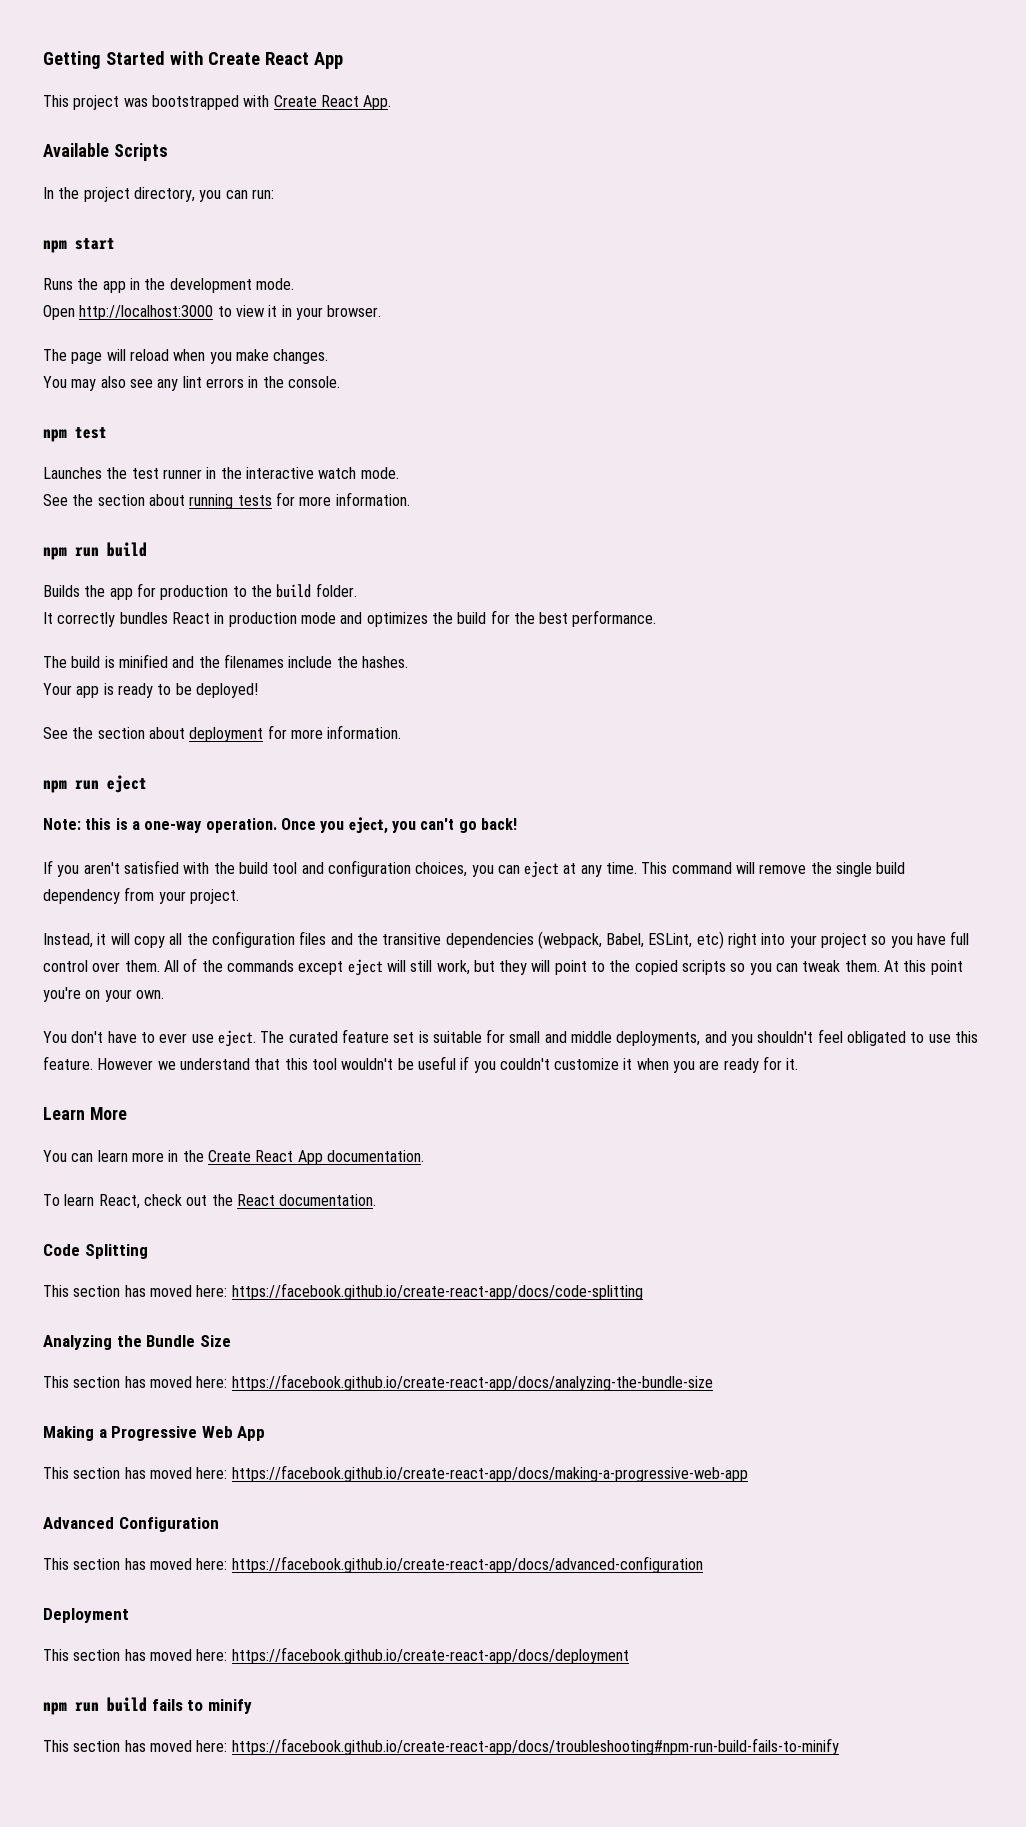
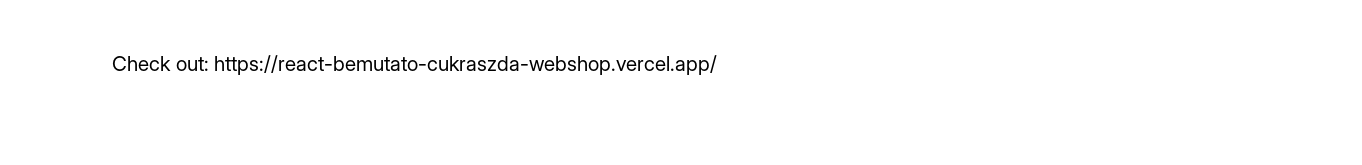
[43,51,343,69] [43,95,392,110] [43,143,168,161] [43,187,274,202] [43,238,115,253] [43,278,294,293] [43,305,382,320] [43,349,329,364] [43,376,340,391] [43,427,107,442] [43,467,399,479] [43,492,410,509] [43,542,147,560] [43,583,357,600] [43,610,657,627] [43,654,408,668] [43,683,258,698] [43,725,402,742] [43,775,147,793] [43,817,517,834] [43,860,906,878] [43,887,239,904] [43,931,970,949] [43,958,963,976] [43,987,164,1002] [43,1029,979,1047] [43,1056,799,1073] [43,1107,127,1120] [43,1150,424,1165] [43,1194,377,1209] [43,1244,148,1259] [43,1283,643,1300] [43,1335,231,1350] [43,1374,713,1391] [43,1426,266,1441] [43,1465,748,1482] [43,1517,219,1532] [43,1556,703,1573] [43,1608,129,1623] [43,1647,629,1664] [43,1697,252,1715] [43,1738,839,1755] Getting Started with Create React App // This project was bootstrapped with Create React App. // Available Scripts // In the project directory, you can run: // npm start // Runs the app in the development mode. // Open http://localhost:3000 to view it in your browser. // The page will reload when you make changes. // You may also see any lint errors in the console. // npm test // Launches the test runner in the interactive watch mode. // See the section about running tests for more information. // npm run build // Builds the app for production to the build folder. // It correctly bundles React in production mode and optimizes the build for the best performance. // The build is minified and the filenames include the hashes. // Your app is ready to be deployed! // See the section about deployment for more information. // npm run eject // Note: this is a one-way operation. Once you eject, you can't go back! // If you aren't satisfied with the build tool and configuration choices, you can eject at any time. This command will remove the single build dependency from your project. // Instead, it will copy all the configuration files and the transitive dependencies (webpack, Babel, ESLint, etc) right into your project so you have full control over them. All of the commands except eject will still work, but they will point to the copied scripts so you can tweak them. At this point you're on your own. // You don't have to ever use eject. The curated feature set is suitable for small and middle deployments, and you shouldn't feel obligated to use this feature. However we understand that this tool wouldn't be useful if you couldn't customize it when you are ready for it. // Learn More // You can learn more in the Create React App documentation. // To learn React, check out the React documentation. // Code Splitting // This section has moved here: https://facebook.github.io/create-react-app/docs/code-splitting // Analyzing the Bundle Size // This section has moved here: https://facebook.github.io/create-react-app/docs/analyzing-the-bundle-size // Making a Progressive Web App // This section has moved here: https://facebook.github.io/create-react-app/docs/making-a-progressive-web-app // Advanced Configuration // This section has moved here: https://facebook.github.io/create-react-app/docs/advanced-configuration // Deployment // This section has moved here: https://facebook.github.io/create-react-app/docs/deployment // npm run build fails to minify // This section has moved here: https://facebook.github.io/create-react-app/docs/troubleshooting#npm-run-build-fails-to-minify -> [112,55,718,75] Check out: https://react-bemutato-cukraszda-webshop.vercel.app/

